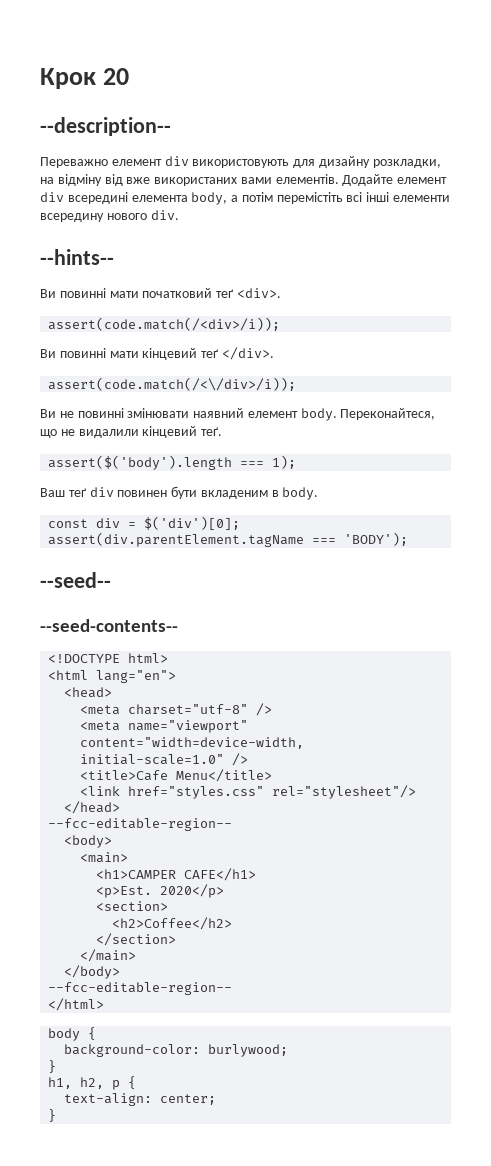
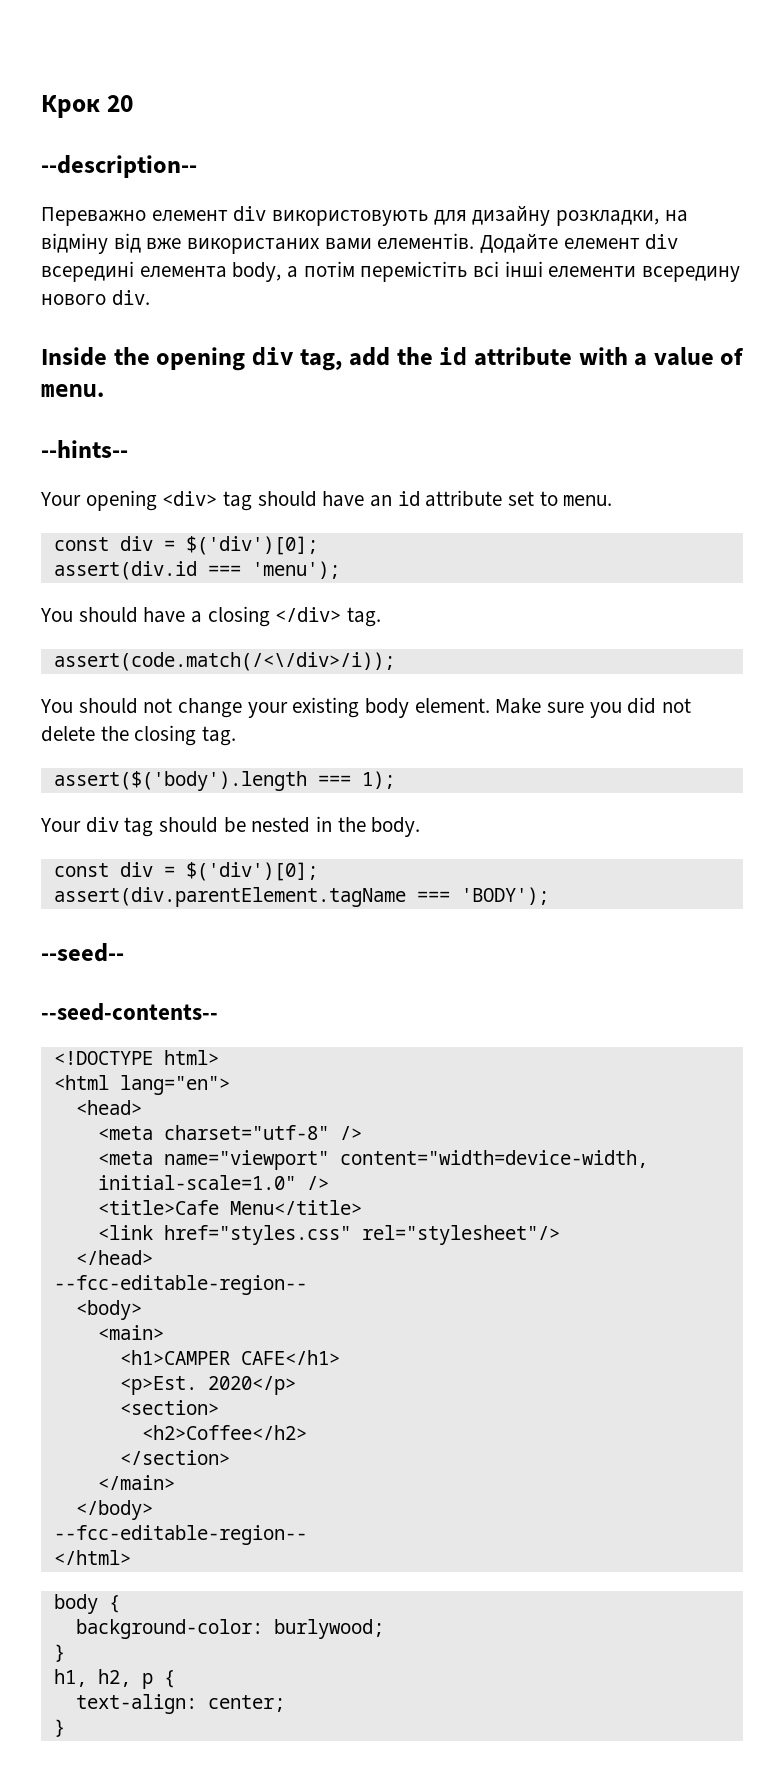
[40,249,114,265] [40,288,281,298] [48,317,281,331] [40,347,274,360] [48,377,297,391] [40,408,436,421] [40,426,223,438] [48,455,297,470] [40,486,279,499] --hints-- // Ви повинні мати початковий теґ <div>. // assert(code.match(/<div>/i)); // Ви повинні мати кінцевий теґ </div>. // assert(code.match(/<\/div>/i)); // Ви не повинні змінювати наявний елемент body. Переконайтеся, що не видалили кінцевий теґ. // assert($('body').length === 1); // Ваш теґ div повинен бути вкладеним в -> [41,347,745,371] [41,384,104,397] [41,440,128,458] [40,490,613,511] [53,536,318,555] [53,561,340,580] [40,606,382,627] [53,652,395,671] [40,697,692,718] [41,725,237,746] [53,771,395,791] [40,816,366,837] Inside the opening div tag, add the id attribute with a value of menu. // --hints-- // Your opening <div> tag should have an id attribute set to menu. // const div = $('div')[0]; // assert(div.id === 'menu'); // You should have a closing </div> tag. // assert(code.match(/<\/div>/i)); // You should not change your existing body element. Make sure you did not delete the closing tag. // assert($('body').length === 1); // Your div tag should be nested in the

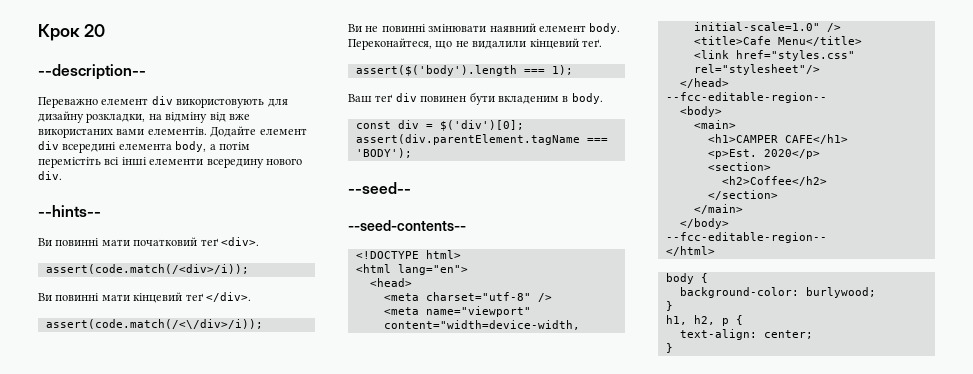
[41,347,745,371] [41,384,104,397] [41,440,128,458] [40,490,613,511] [53,536,318,555] [53,561,340,580] [40,606,382,627] [53,652,395,671] [40,697,692,718] [41,725,237,746] [53,771,395,791] [40,816,366,837] Inside the opening div tag, add the id attribute with a value of menu. // --hints-- // Your opening <div> tag should have an id attribute set to menu. // const div = $('div')[0]; // assert(div.id === 'menu'); // You should have a closing </div> tag. // assert(code.match(/<\/div>/i)); // You should not change your existing body element. Make sure you did not delete the closing tag. // assert($('body').length === 1); // Your div tag should be nested in the -> [38,205,101,217] [38,237,259,246] [45,264,249,274] [38,292,251,303] [45,319,263,329] [348,23,621,34] [348,38,602,50] [355,65,573,76] [348,92,569,105] --hints-- // Ви повинні мати початковий теґ <div>. // assert(code.match(/<div>/i)); // Ви повинні мати кінцевий теґ </div>. // assert(code.match(/<\/div>/i)); // Ви не повинні змінювати наявний елемент body. Переконайтеся, що не видалили кінцевий теґ. // assert($('body').length === 1); // Ваш теґ div повинен бути вкладеним в

